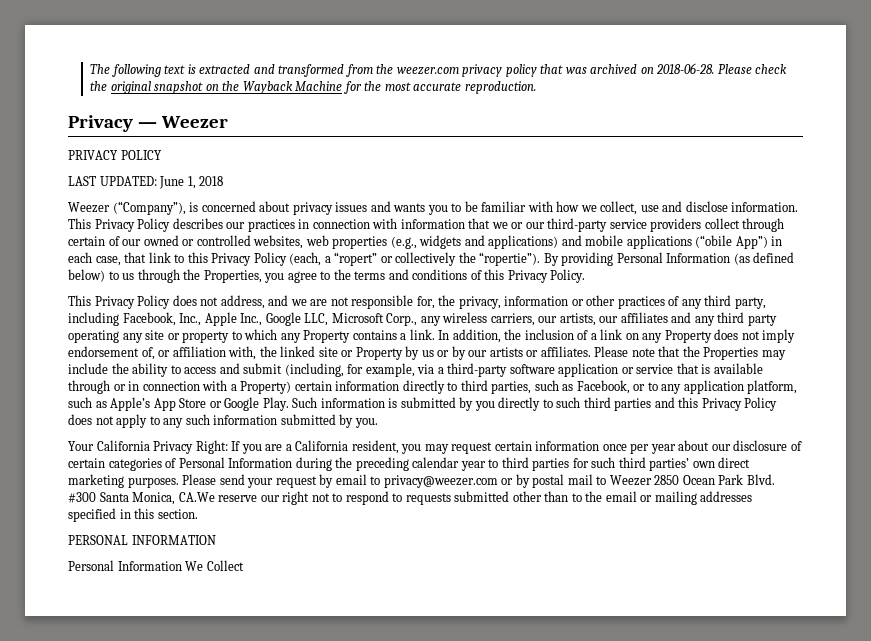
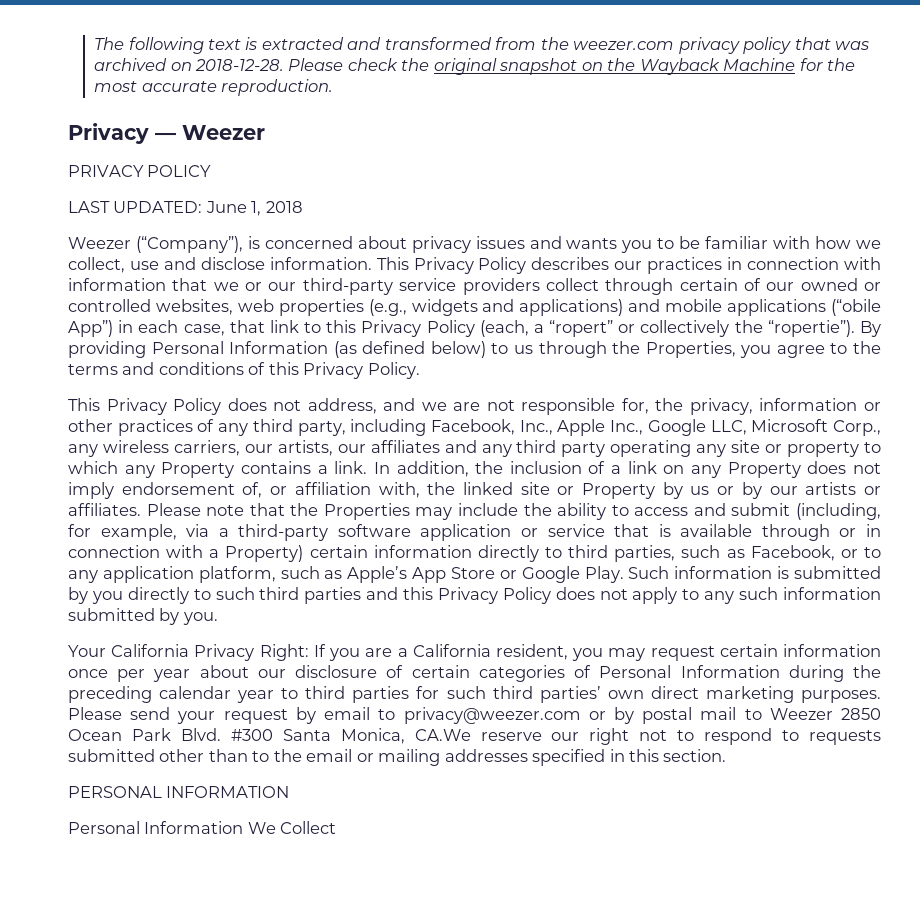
[656,63,715,74] 2018-06-28. -> [194,59,284,71] 2018-12-28.

